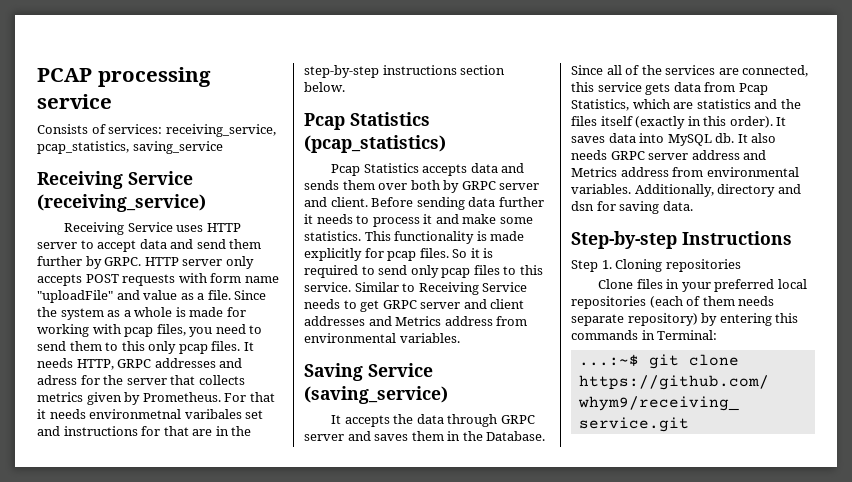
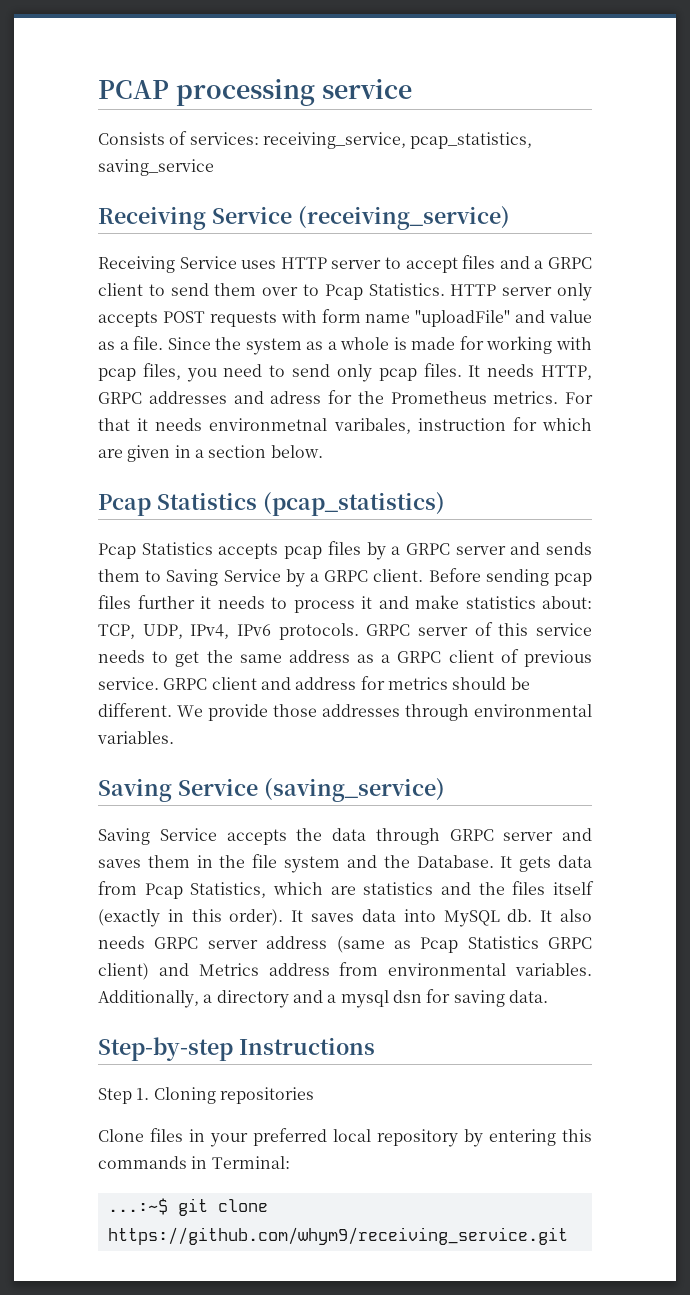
[139,239,262,249] [37,256,142,269] data and send them further by GRPC. -> [462,255,593,269] [98,283,445,300] files and a GRPC client to send them over to Pcap Statistics.
[69,341,145,351] them to this -> (331, 370) none
[126,375,245,385] [37,392,221,405] server that collects metrics given by Prometheus. -> [390,391,559,404] Prometheus metrics.
[184,409,264,419] [37,426,252,436] [304,65,457,78] varibales set and instructions for that are in the step-by-step instructions -> [333,417,592,434] [98,445,204,462] varibales, instruction for which are given in a
[470,163,525,173] [304,180,540,193] [304,197,327,207] data and sends them over both by GRPC server and -> [284,541,592,560] [98,569,369,587] pcap files by a GRPC server and sends them to Saving Service by a GRPC
[468,197,496,207] data -> [554,573,592,586] [98,595,131,609] pcap files
[499,217,533,224] [304,231,525,244] [304,248,494,261] [304,265,543,278] [304,282,528,295] [304,299,525,312] [304,316,528,326] some statistics. This functionality is made explicitly for pcap files. So it is required to send only pcap files to this service. Similar to Receiving Service needs to get GRPC server and client addresses and Metrics address from -> [465,596,592,609] [98,622,592,640] [98,649,592,667] [98,676,530,690] [98,703,469,721] statistics about: TCP, UDP, IPv4, IPv6 protocols. GRPC server of this service needs to get the same address as a GRPC client of previous service. GRPC client and address for metrics should be different. We provide those addresses through
[331,415,342,424] It -> [98,828,217,845] Saving Service
[486,431,546,441] [571,65,809,77] [571,82,642,92] Database. Since all of the services are connected, this service -> [252,854,513,873] file system and the Database. It
(740, 155) none -> [336,936,592,953] [98,963,149,980] (same as Pcap Statistics GRPC client)
(714, 190) none -> [203,994,213,1003] a
(801, 189) none -> [327,990,389,1008] a mysql
[571,296,775,309] [571,313,698,326] repositories (each of them needs separate repository) -> [377,1129,458,1147] repository

